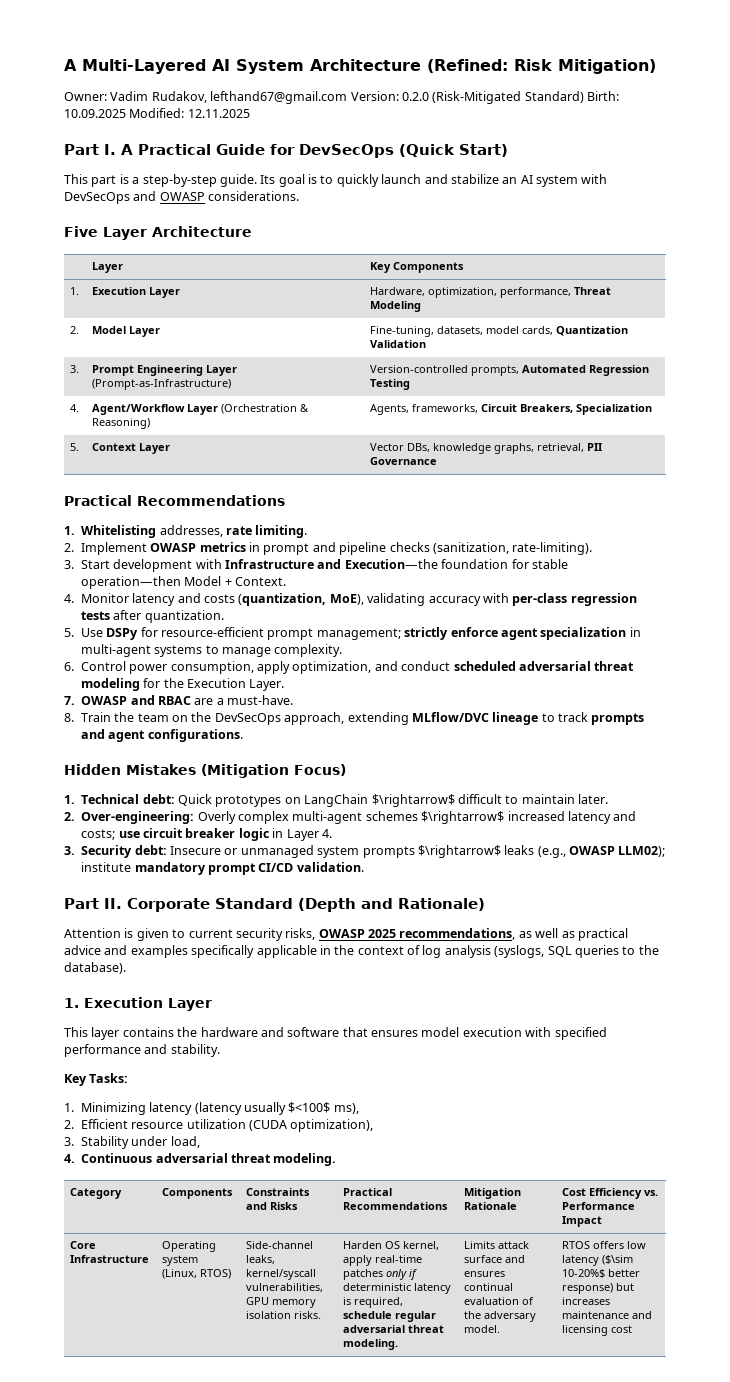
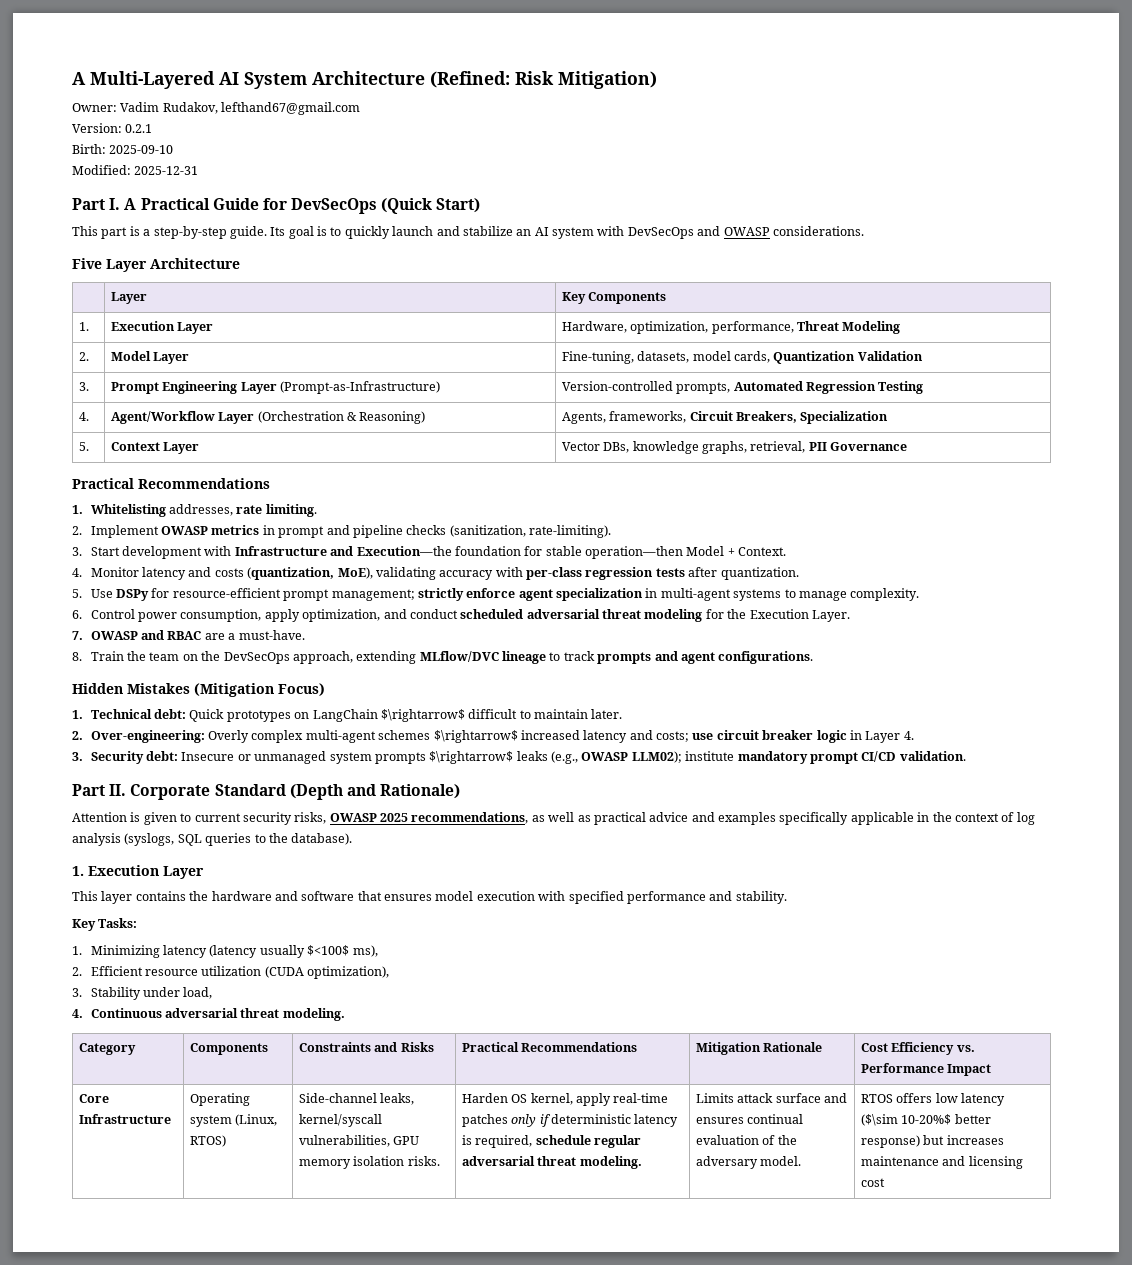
[350,91,619,104] [64,108,250,118] Version: 0.2.0 (Risk-Mitigated Standard) Birth: 10.09.2025 Modified: 12.11.2025 -> [72,123,153,133] [72,144,174,154] [72,165,199,175] // Version: 0.2.1 // Birth: 2025-09-10 // Modified: 2025-12-31

